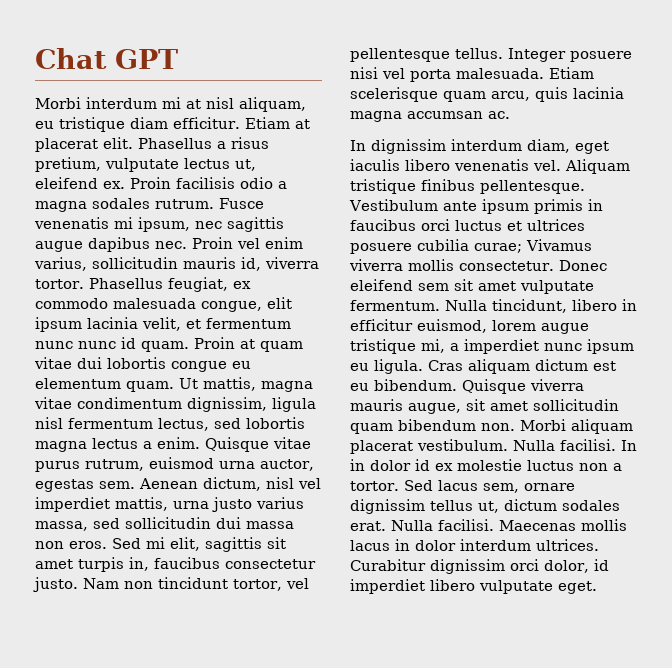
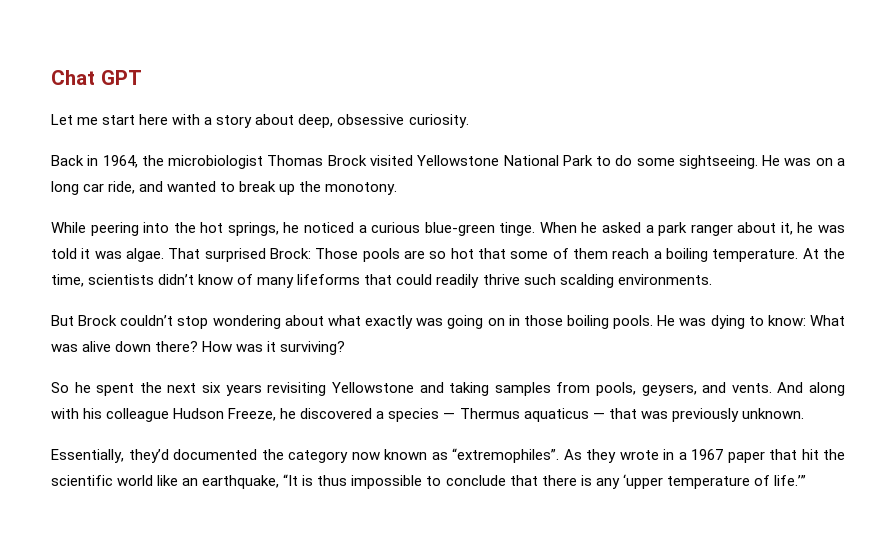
[35,97,306,112] [35,117,310,132] [35,137,269,152] [35,157,256,172] [35,177,287,189] [35,198,264,212] [34,217,284,232] [35,237,303,252] [34,257,319,271] [35,277,251,292] [35,297,292,312] [35,317,291,332] [35,337,303,352] [34,357,251,372] [35,377,313,392] [34,397,316,412] [35,417,305,431] [35,437,311,452] [35,457,314,472] [35,477,321,492] [35,497,304,512] [35,517,294,531] [35,537,286,552] [35,557,316,572] [33,577,309,592] [350,48,632,62] [350,67,594,82] [350,87,624,102] [350,111,510,122] [350,139,609,154] [350,159,630,174] [350,179,585,194] [349,199,603,214] [350,219,585,231] [350,239,592,254] [349,259,607,271] [350,279,594,294] [350,299,637,313] [350,319,589,334] [350,339,634,354] [350,359,616,374] [350,379,584,394] [350,399,619,414] [350,419,633,434] [350,439,637,454] [350,459,622,471] [350,480,575,493] [350,499,620,514] [350,519,627,531] [350,539,599,551] [350,559,609,574] [350,579,597,594] Morbi interdum mi at nisl aliquam, eu tristique diam efficitur. Etiam at placerat elit. Phasellus a risus pretium, vulputate lectus ut, eleifend ex. Proin facilisis odio a magna sodales rutrum. Fusce venenatis mi ipsum, nec sagittis augue dapibus nec. Proin vel enim varius, sollicitudin mauris id, viverra tortor. Phasellus feugiat, ex commodo malesuada congue, elit ipsum lacinia velit, et fermentum nunc nunc id quam. Proin at quam vitae dui lobortis congue eu elementum quam. Ut mattis, magna vitae condimentum dignissim, ligula nisl fermentum lectus, sed lobortis magna lectus a enim. Quisque vitae purus rutrum, euismod urna auctor, egestas sem. Aenean dictum, nisl vel imperdiet mattis, urna justo varius massa, sed sollicitudin dui massa non eros. Sed mi elit, sagittis sit amet turpis in, faucibus consectetur justo. Nam non tincidunt tortor, vel pellentesque tellus. Integer posuere nisi vel porta malesuada. Etiam scelerisque quam arcu, quis lacinia magna accumsan ac. // In dignissim interdum diam, eget iaculis libero venenatis vel. Aliquam tristique finibus pellentesque. Vestibulum ante ipsum primis in faucibus orci luctus et ultrices posuere cubilia curae; Vivamus viverra mollis consectetur. Donec eleifend sem sit amet vulputate fermentum. Nulla tincidunt, libero in efficitur euismod, lorem augue tristique mi, a imperdiet nunc ipsum eu ligula. Cras aliquam dictum est eu bibendum. Quisque viverra mauris augue, sit amet sollicitudin quam bibendum non. Morbi aliquam placerat vestibulum. Nulla facilisi. In in dolor id ex molestie luctus non a tortor. Sed lacus sem, ornare dignissim tellus ut, dictum sodales erat. Nulla facilisi. Maecenas mollis lacus in dolor interdum ultrices. Curabitur dignissim orci dolor, id imperdiet libero vulputate eget. -> [51,114,469,128] [51,155,846,169] [51,181,398,195] [51,222,845,236] [51,248,846,262] [51,274,712,288] [51,315,845,329] [51,341,346,355] [51,382,845,396] [51,408,804,422] [51,448,845,463] [51,474,806,489] Let me start here with a story about deep, obsessive curiosity. // Back in 1964, the microbiologist Thomas Brock visited Yellowstone National Park to do some sightseeing. He was on a long car ride, and wanted to break up the monotony. // While peering into the hot springs, he noticed a curious blue-green tinge. When he asked a park ranger about it, he was told it was algae. That surprised Brock: Those pools are so hot that some of them reach a boiling temperature. At the time, scientists didn’t know of many lifeforms that could readily thrive such scalding environments. // But Brock couldn’t stop wondering about what exactly was going on in those boiling pools. He was dying to know: What was alive down there? How was it surviving? // So he spent the next six years revisiting Yellowstone and taking samples from pools, geysers, and vents. And along with his colleague Hudson Freeze, he discovered a species — Thermus aquaticus — that was previously unknown. // Essentially, they’d documented the category now known as “extremophiles”. As they wrote in a 1967 paper that hit the scientific world like an earthquake, “It is thus impossible to conclude that there is any ‘upper temperature of life.’”

